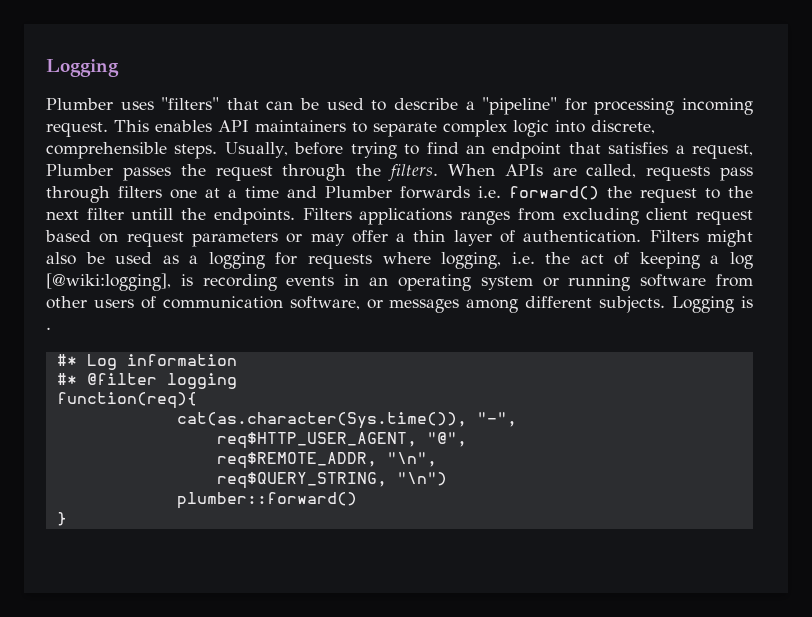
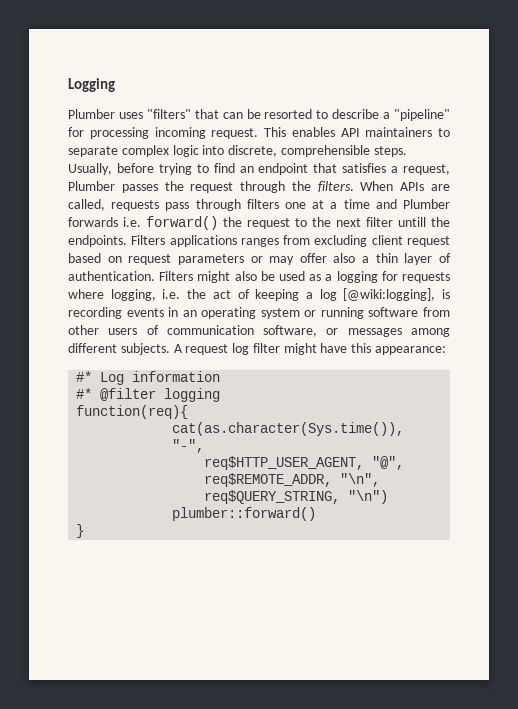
[326,98,364,110] used -> [264,109,313,119] resorted
(388, 236) none -> [333,253,356,263] also
[672,296,753,313] [46,327,51,330] Logging is . -> [173,343,447,355] A request log filter might have this appearance:

